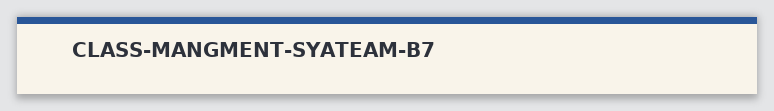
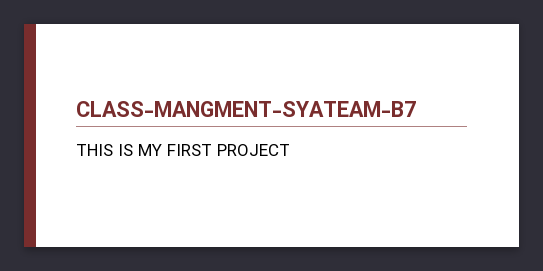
(435, 49) none -> [76,144,290,156] // THIS IS MY FIRST PROJECT

